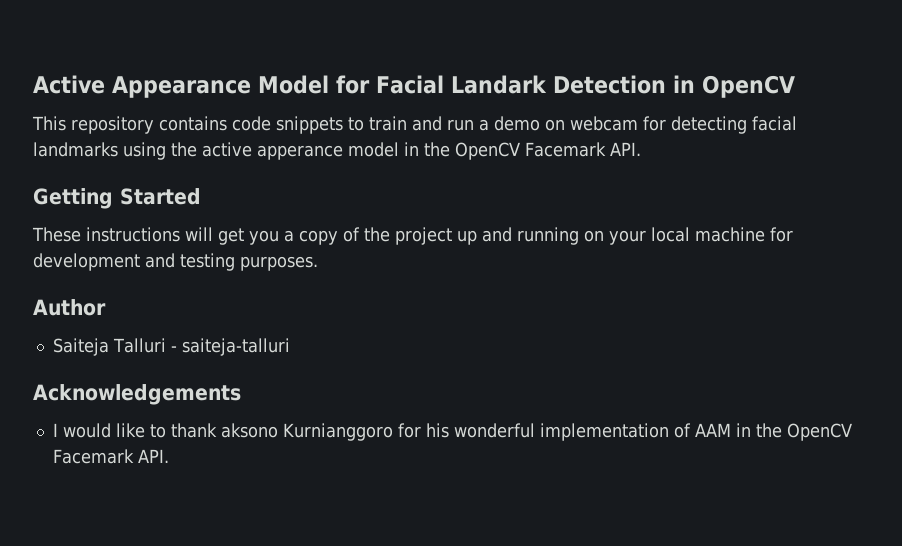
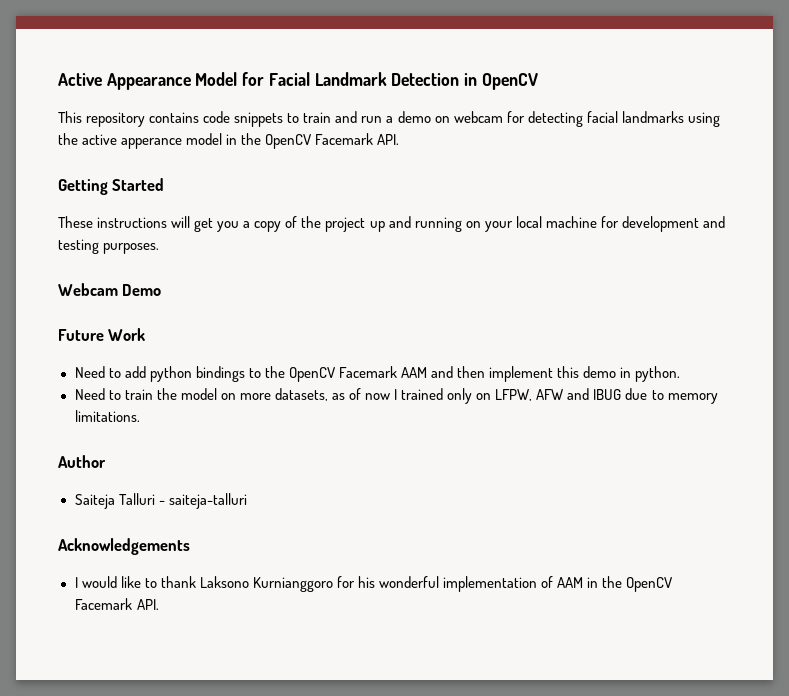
[450,75,547,94] Landark -> [314,72,387,86] Landmark
(318, 263) none -> [58,283,162,296] [58,328,146,341] [74,366,681,382] [74,388,718,404] [74,410,140,422] // Webcam Demo // Future Work // Need to add python bindings to the OpenCV Facemark AAM and then implement this demo in python. // Need to train the model on more datasets, as of now I trained only on LFPW, AFW and IBUG due to memory limitations.
[220,423,278,438] aksono -> [199,576,249,588] Laksono

